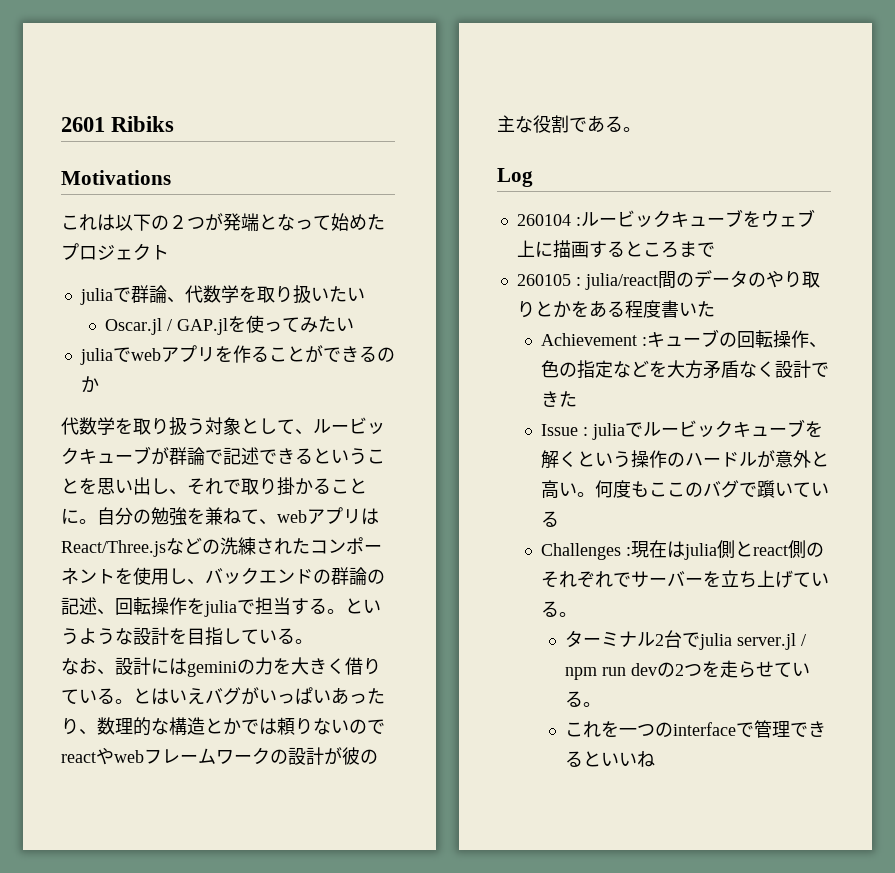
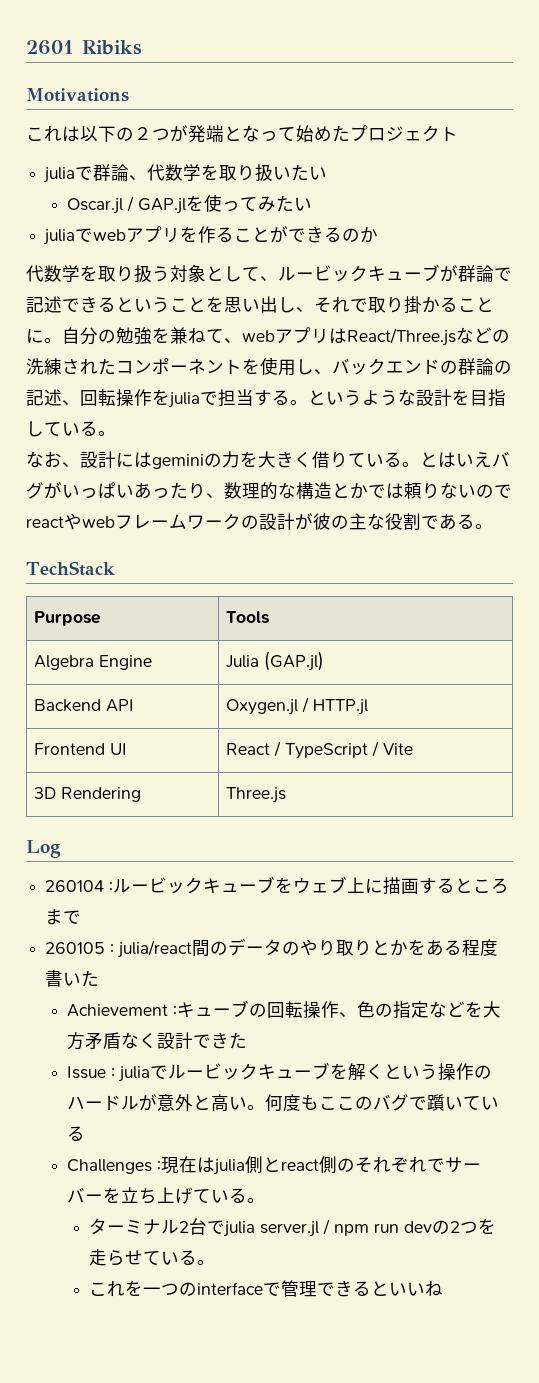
(641, 129) none -> [26,561,115,576] [34,611,102,626] [226,611,270,624] [34,655,153,670] [226,651,325,671] [34,699,135,712] [226,697,369,715] [34,743,128,755] [226,741,414,759] [34,787,142,802] [226,787,287,803] // TechStack // Purpose | Tools // Algebra Engine | Julia (GAP.jl) // Backend API | Oxygen.jl / HTTP.jl // Frontend UI | React / TypeScript / Vite // 3D Rendering | Three.js

